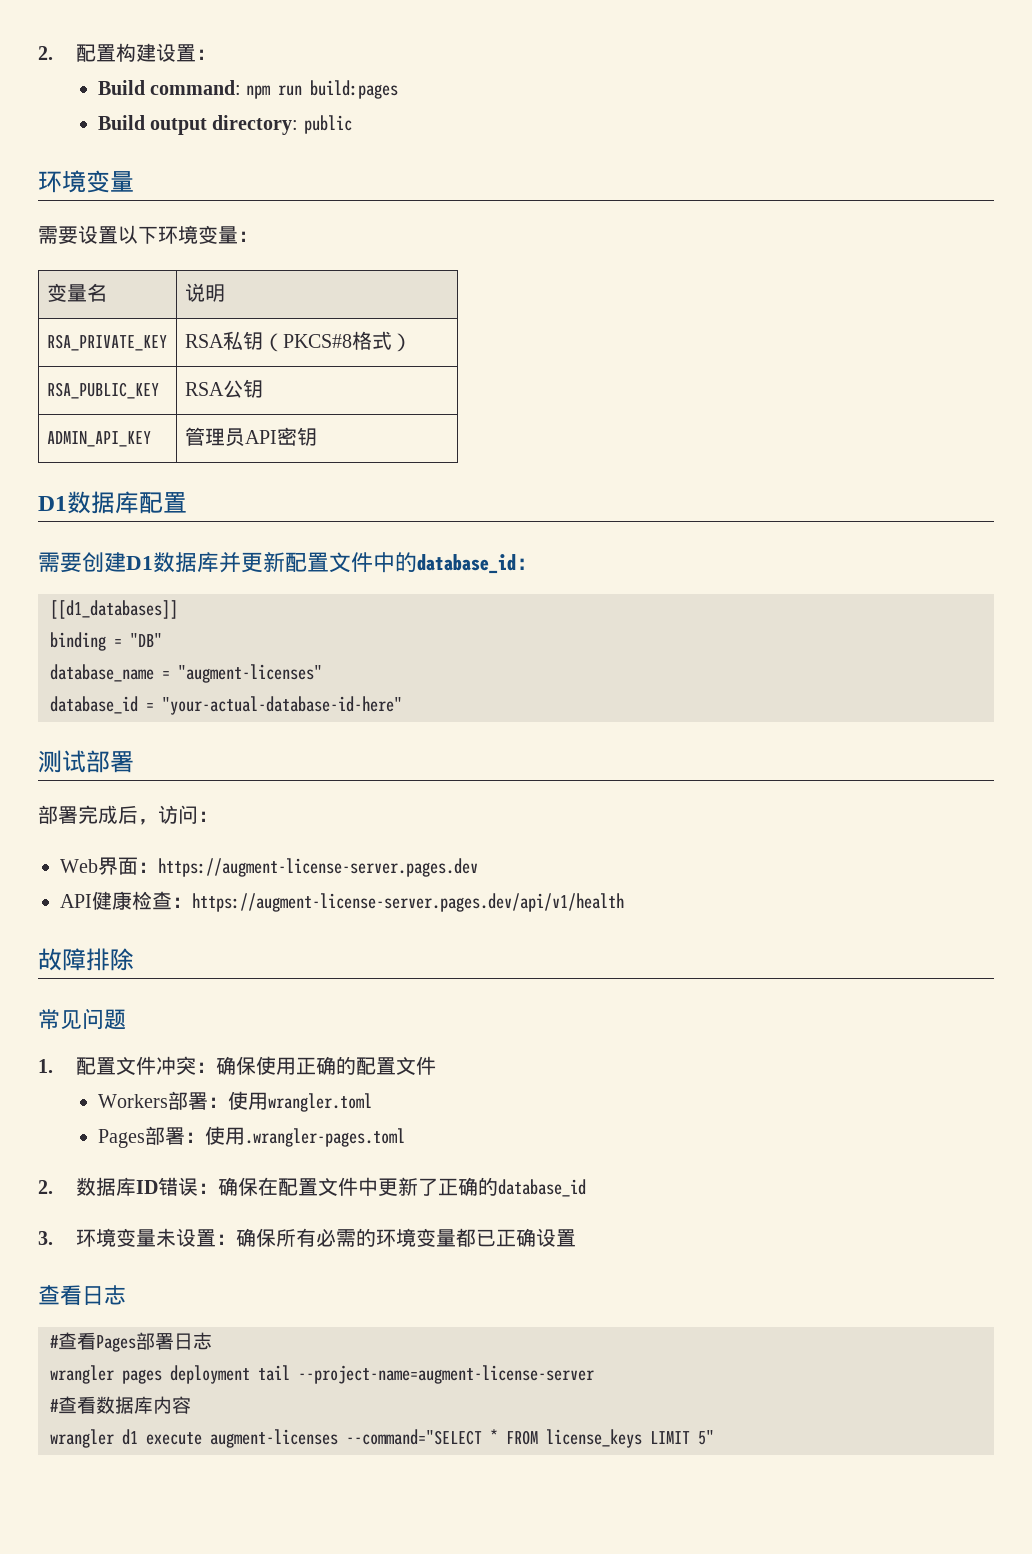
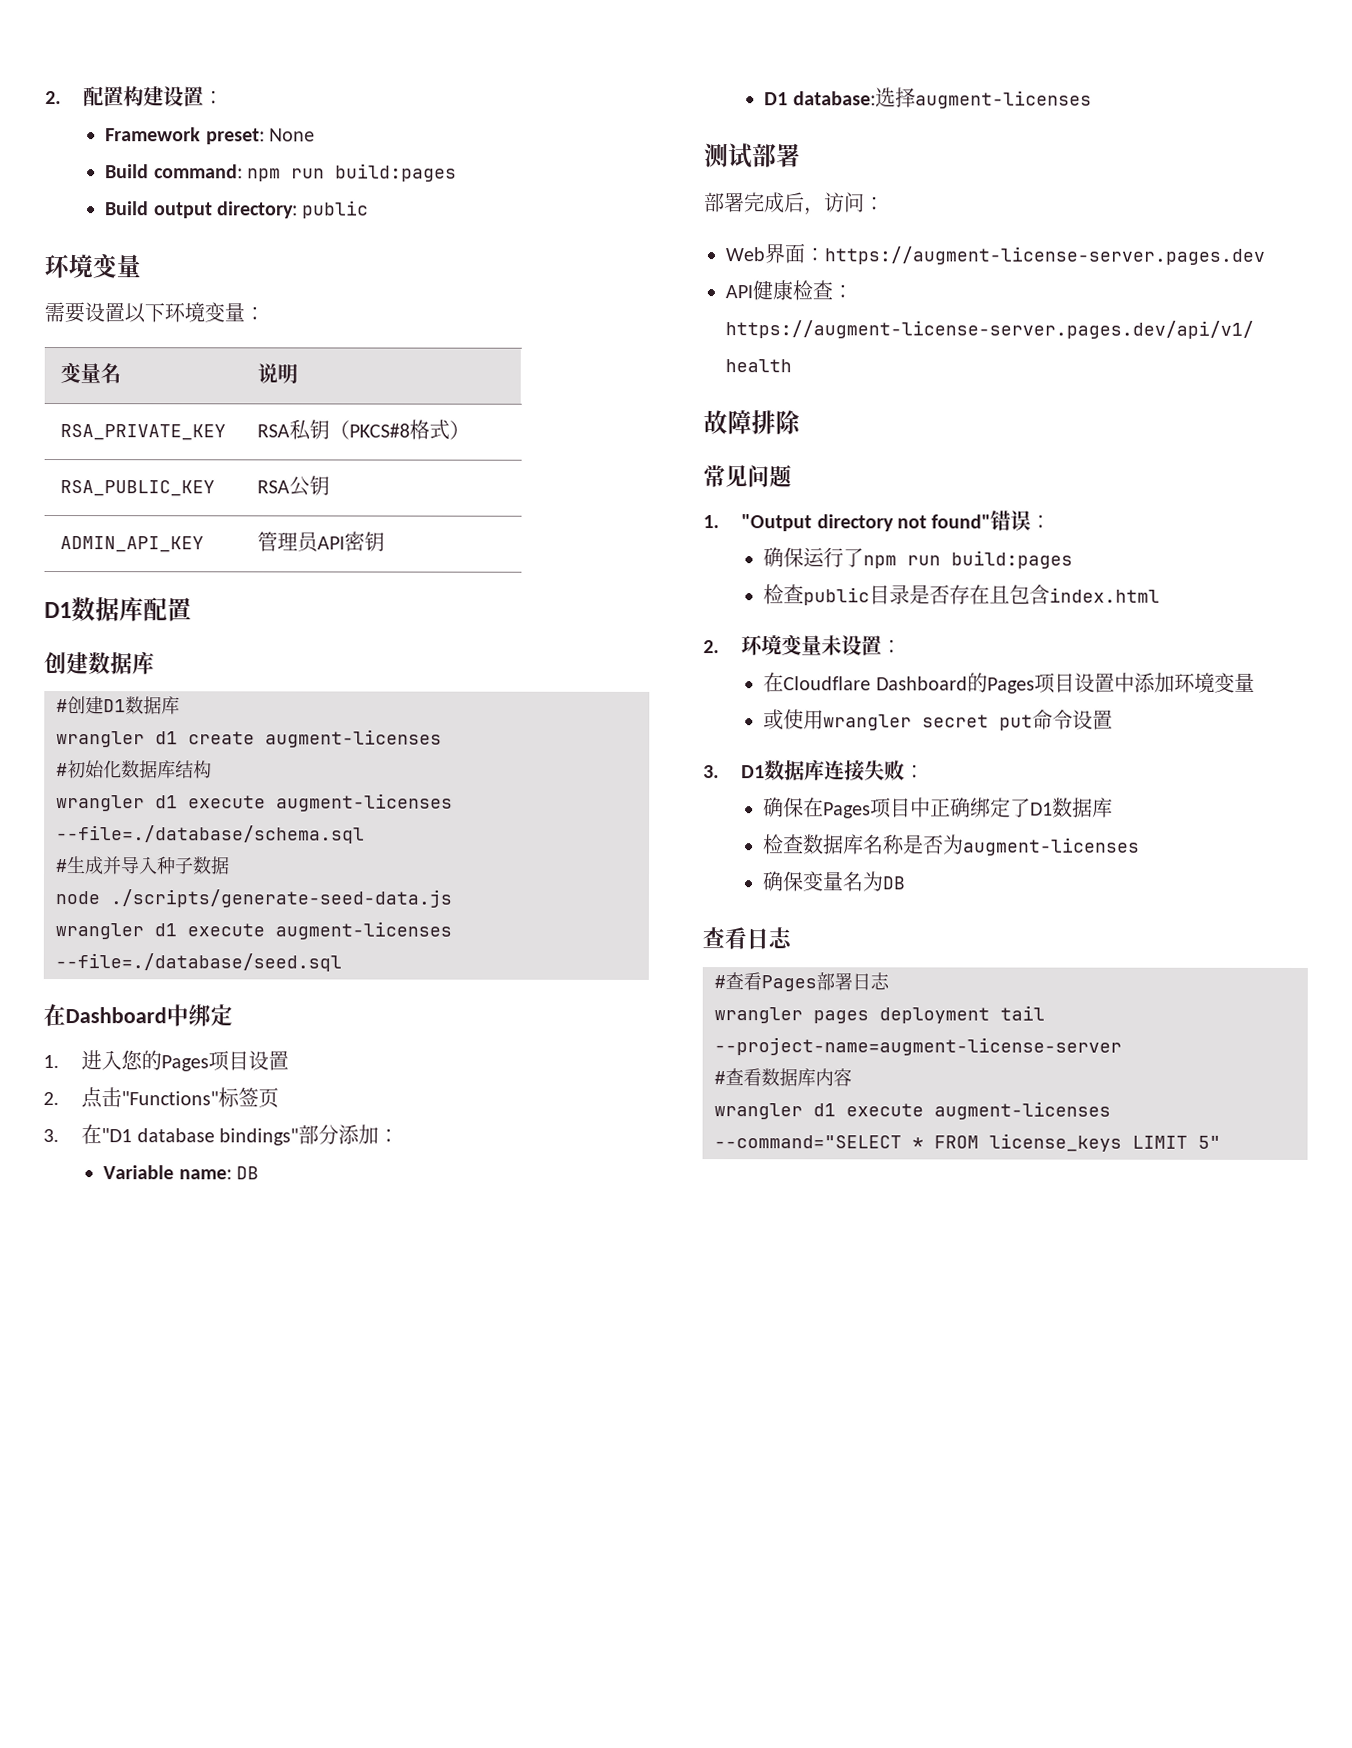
(216, 54) none -> [105,127,315,145] // Framework preset: None
[38,552,82,573] 需要 -> [44,651,155,675] [56,699,68,713] 创建数据库 // #
[219,552,538,574] [50,600,178,619] [50,632,162,651] [50,664,322,683] [50,696,402,715] 并更新配置文件中的database_id： // [[d1_databases]] // binding = "DB" // database_name = "augment-licenses" // database_id = "your-actual-database-id-here" -> [56,729,442,748] [56,760,212,779] [56,793,453,812] [56,825,365,844] [56,856,230,875] [55,889,452,908] [55,921,452,940] [55,953,342,972] [43,1004,233,1027] [43,1050,290,1072] [43,1087,280,1109] [43,1124,399,1146] [103,1165,259,1180] [764,87,1092,109] // wrangler d1 create augment-licenses // #初始化数据库结构 // wrangler d1 execute augment-licenses --file=./database/schema.sql // #生成并导入种子数据 // node ./scripts/generate-seed-data.js // wrangler d1 execute augment-licenses --file=./database/seed.sql // 在Dashboard中绑定 // 1.进入您的Pages项目设置 // 2.点击"Functions"标签页 // 3.在"D1 database bindings"部分添加： // Variable name: DB // D1 database:选择augment-licenses
[75,1056,436,1075] [97,1091,372,1112] [97,1126,405,1148] [38,1177,586,1197] [38,1228,576,1247] 配置文件冲突：确保使用正确的配置文件 // Workers部署：使用wrangler.toml // Pages部署：使用.wrangler-pages.toml // 2.数据库ID错误：确保在配置文件中更新了正确的database_id // 3.环境变量未设置：确保所有必需的环境变量都已正确设置 -> [741,510,1052,532] [763,547,1074,569] [763,584,1161,606] [703,634,903,656] [763,672,1255,694] [763,709,1114,731] [703,759,926,782] [763,797,1114,819] [763,834,1141,856] [762,871,906,892] "Output directory not found"错误： // 确保运行了npm run build:pages // 检查public目录是否存在且包含index.html // 2.环境变量未设置： // 在Cloudflare Dashboard的Pages项目设置中添加环境变量 // 或使用wrangler secret put命令设置 // 3. D1数据库连接失败： // 确保在Pages项目中正确绑定了D1数据库 // 检查数据库名称是否为augment-licenses // 确保变量名为DB

